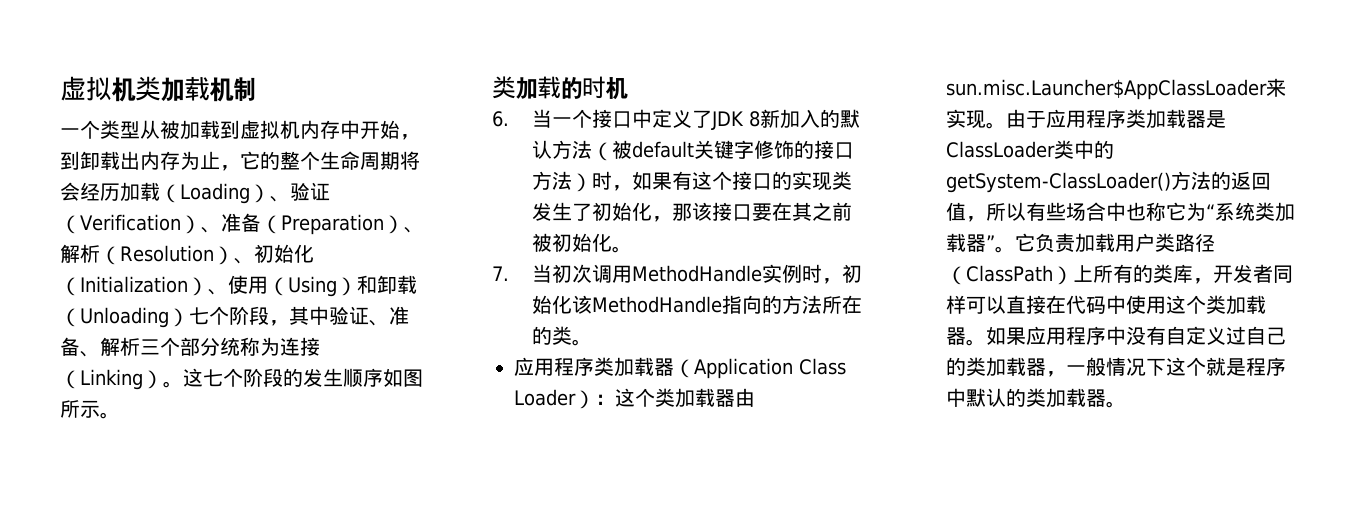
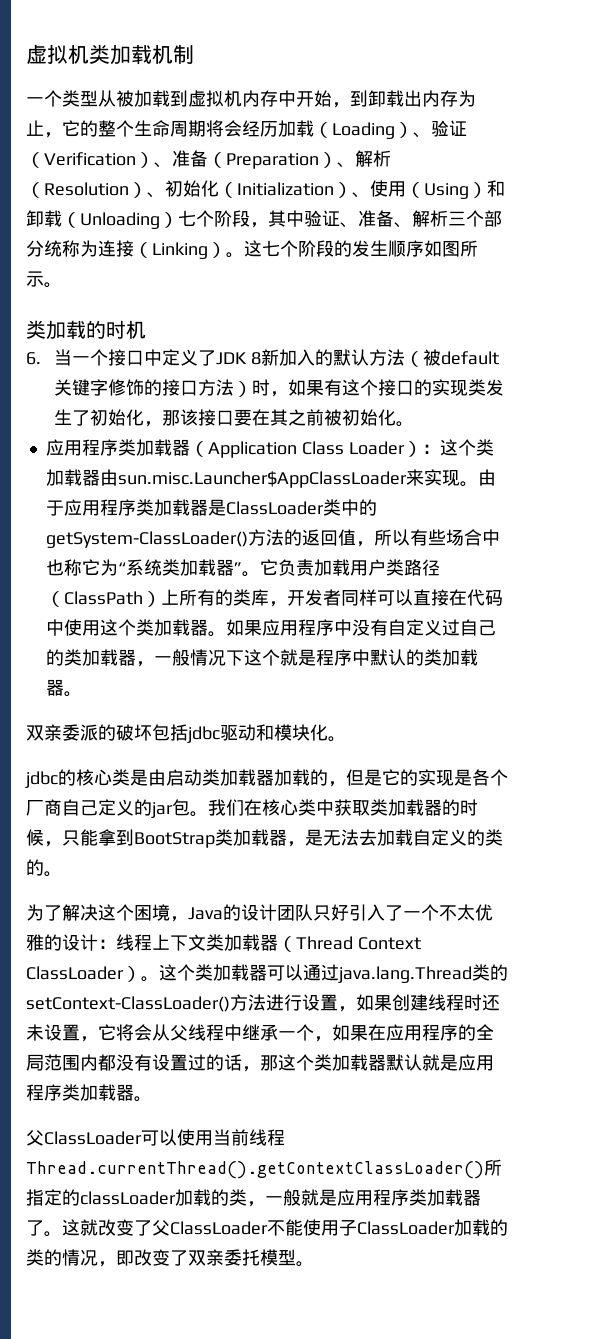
[492,264,862,284] [531,295,862,314] [531,326,592,346] // 7.当初次调用MethodHandle实例时，初始化该MethodHandle指向的方法所在的类。 -> (415, 424) none
(1126, 404) none -> [26,724,346,743] [25,769,508,788] [26,799,478,818] [26,829,503,848] [26,859,62,877] [26,904,493,922] [26,934,421,952] [26,964,508,983] [26,994,500,1012] [26,1024,494,1042] [26,1054,494,1072] [26,1084,152,1102] [26,1129,285,1146] [26,1159,502,1179] [26,1189,481,1207] [26,1219,508,1237] [26,1249,314,1267] // 双亲委派的破坏包括jdbc驱动和模块化。 // jdbc的核心类是由启动类加载器加载的，但是它的实现是各个厂商自己定义的jar包。我们在核心类中获取类加载器的时候，只能拿到BootStrap类加载器，是无法去加载自定义的类的。 // 为了解决这个困境，Java的设计团队只好引入了一个不太优雅的设计：线程上下文类加载器（Thread Context ClassLoader）。这个类加载器可以通过java.lang.Thread类的setContext-ClassLoader()方法进行设置，如果创建线程时还未设置，它将会从父线程中继承一个，如果在应用程序的全局范围内都没有设置过的话，那这个类加载器默认就是应用程序类加载器。 // 父ClassLoader可以使用当前线程Thread.currentThread().getContextClassLoader()所指定的classLoader加载的类，一般就是应用程序类加载器了。这就改变了父ClassLoader不能使用子ClassLoader加载的类的情况，即改变了双亲委托模型。

